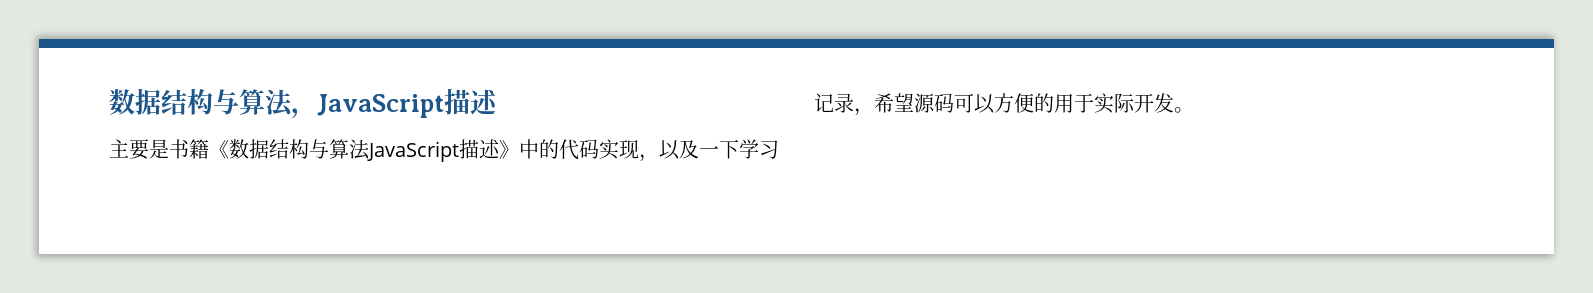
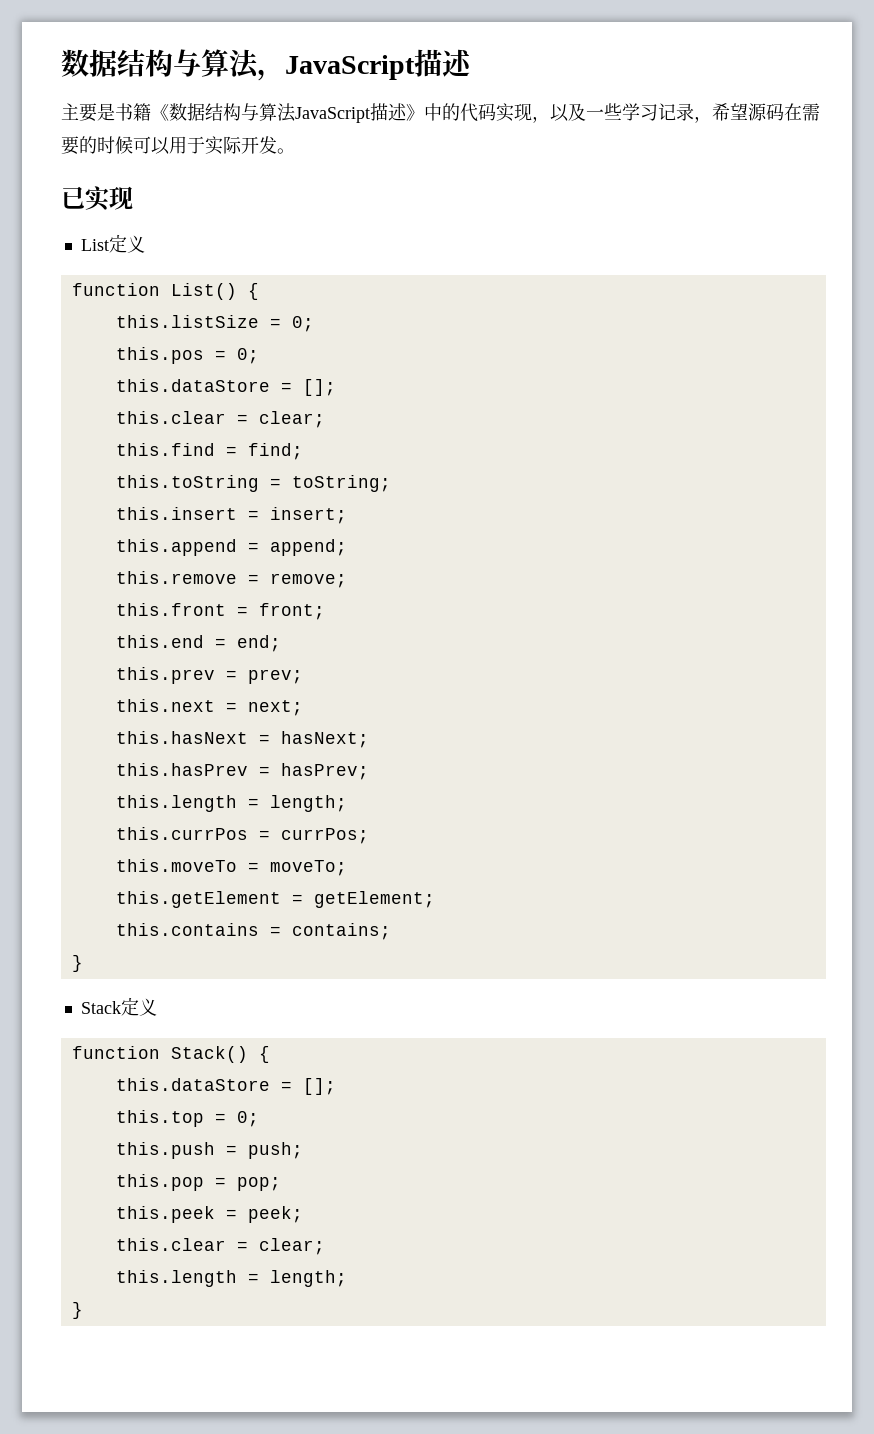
[719,139,739,159] 下 -> [604,103,622,120] 些
[954,93,1054,114] 可以方便的 -> [784,103,820,121] [61,136,170,155] 在需要的时候可以
(1194, 110) none -> [61,186,133,211] [80,234,145,253] [71,283,259,300] [115,315,314,332] [115,347,259,364] [115,379,336,396] [115,411,325,428] [115,443,303,460] [115,475,391,492] [115,507,347,524] [115,539,347,556] [115,571,347,588] [115,603,325,620] [115,635,281,652] [115,667,303,684] [115,699,303,716] [115,731,369,748] [115,763,369,780] [115,795,347,812] [115,827,369,844] [115,859,347,876] [115,891,435,908] [115,923,391,940] [71,955,83,972] [80,997,157,1016] [71,1046,270,1063] [115,1078,336,1095] [115,1110,259,1127] [115,1142,303,1159] [115,1174,281,1191] [115,1206,303,1223] [115,1238,325,1255] [115,1270,347,1287] [71,1302,83,1319] // 已实现 // List定义 // function List() { // this.listSize = 0; // this.pos = 0; // this.dataStore = []; // this.clear = clear; // this.find = find; // this.toString = toString; // this.insert = insert; // this.append = append; // this.remove = remove; // this.front = front; // this.end = end; // this.prev = prev; // this.next = next; // this.hasNext = hasNext; // this.hasPrev = hasPrev; // this.length = length; // this.currPos = currPos; // this.moveTo = moveTo; // this.getElement = getElement; // this.contains = contains; // } // Stack定义 // function Stack() { // this.dataStore = []; // this.top = 0; // this.push = push; // this.pop = pop; // this.peek = peek; // this.clear = clear; // this.length = length; // }

